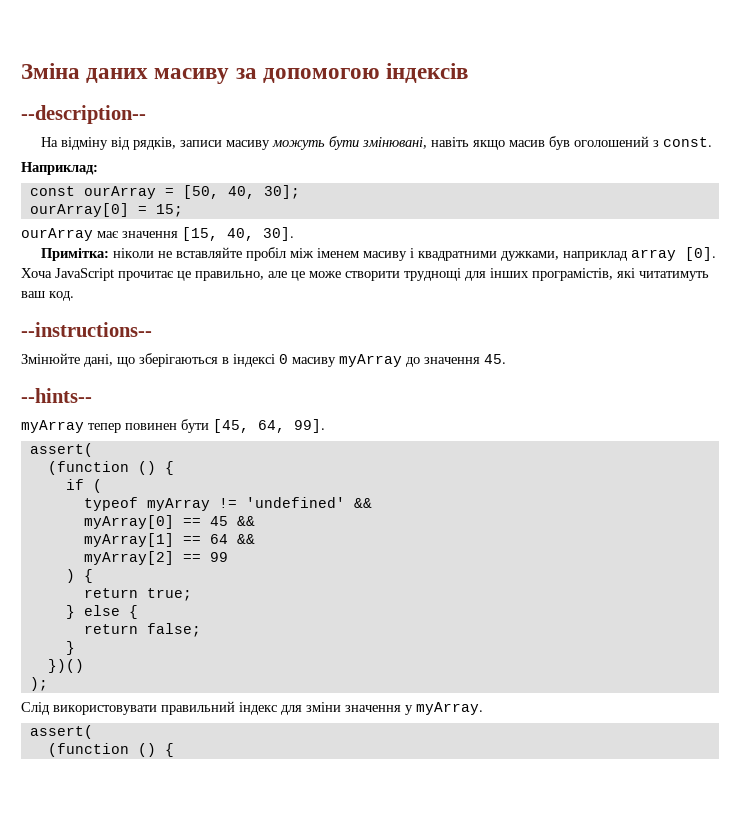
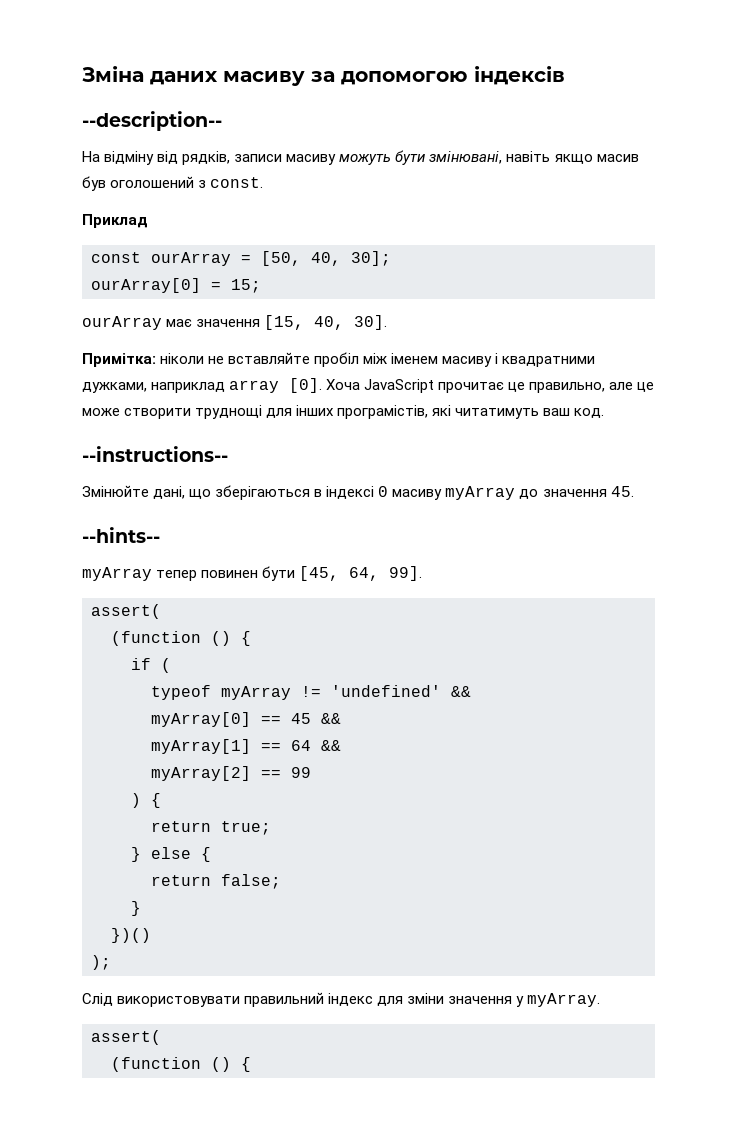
[21,162,98,175] Наприклад: -> [82,214,148,228] Приклад

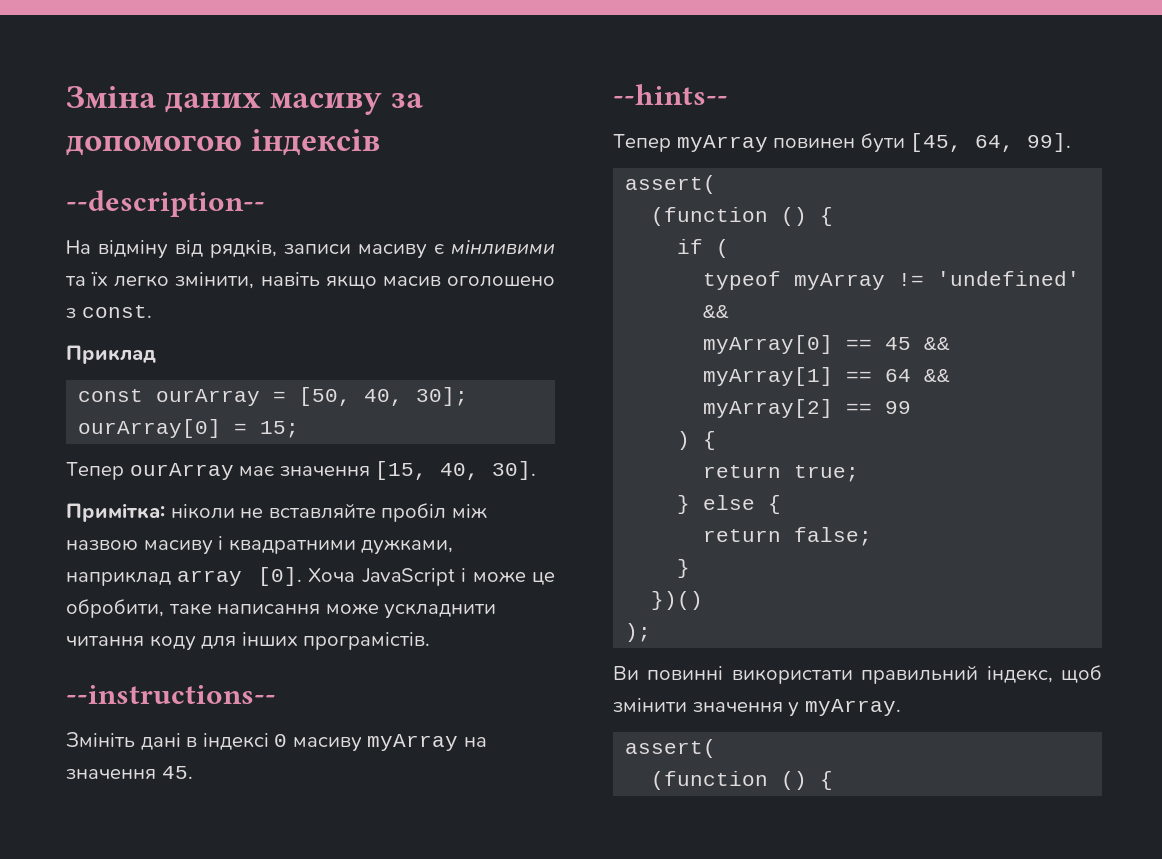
[339,150,503,165] можуть бути змінювані, -> [434,240,555,255] [65,272,255,289] є мінливими та їх легко змінити,
[82,176,195,191] був оголошений -> [447,276,555,287] оголошено
(261, 286) none -> [66,462,124,480] Тепер
[391,353,439,364] іменем -> [66,540,138,550] назвою
[438,382,655,393] [82,405,605,419] [82,446,228,462] [82,485,311,500] прочитає це правильно, але це може створити труднощі для інших програмістів, які читатимуть ваш код. // --instructions-- // Змінюйте дані, що зберігаються -> [461,568,555,585] [66,599,497,619] [66,632,431,651] [66,685,276,704] [66,732,181,750] і може це обробити, таке написання може ускладнити читання коду для інших програмістів. // --instructions-- // Змініть дані
[519,489,539,499] до -> [463,737,487,747] на
[82,567,198,581] myArray тепер -> [613,134,768,152] Тепер myArray
[82,992,445,1007] Слід використовувати правильний індекс для зміни -> [613,665,1102,684] [613,698,687,712] Ви повинні використати правильний індекс, щоб змінити

